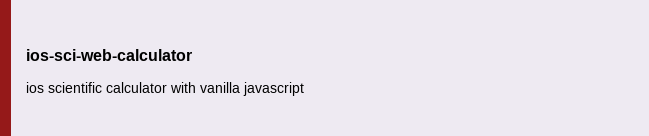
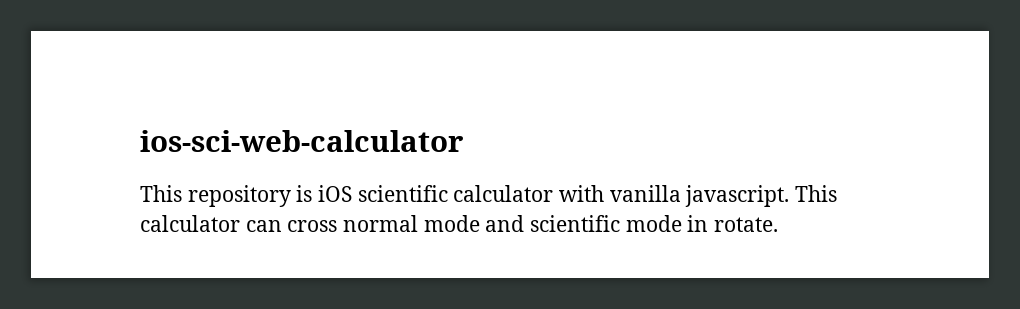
[26,82,304,96] ios scientific calculator with vanilla javascript -> [140,185,838,207] [140,215,779,232] This repository is iOS scientific calculator with vanilla javascript. This calculator can cross normal mode and scientific mode in rotate.

